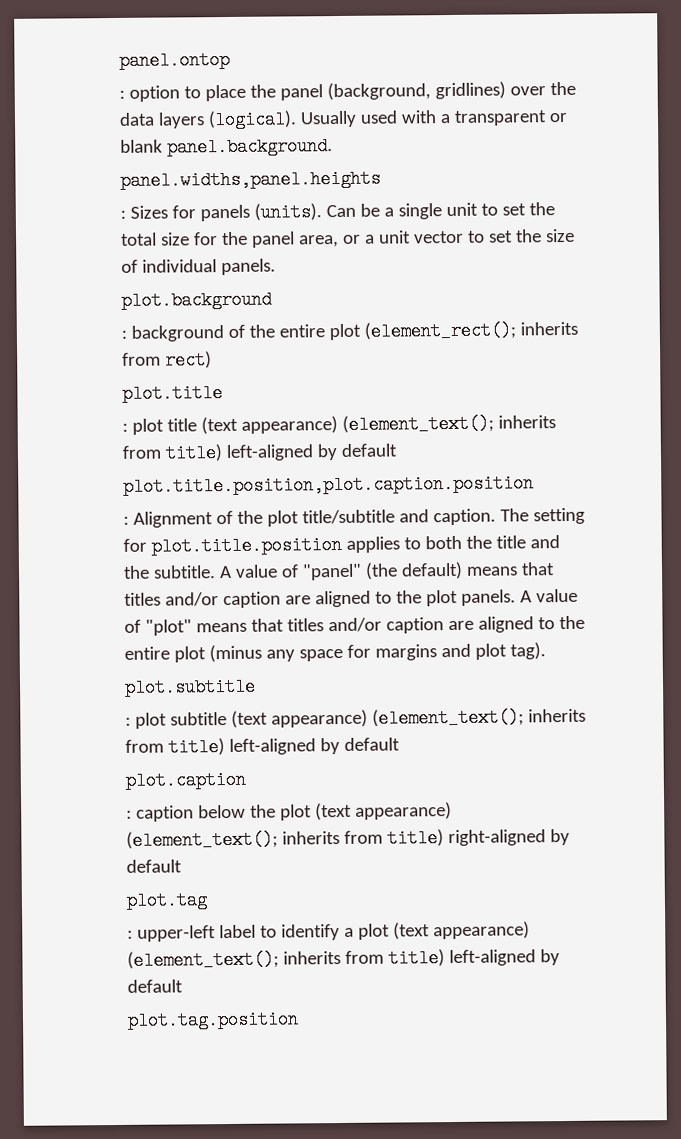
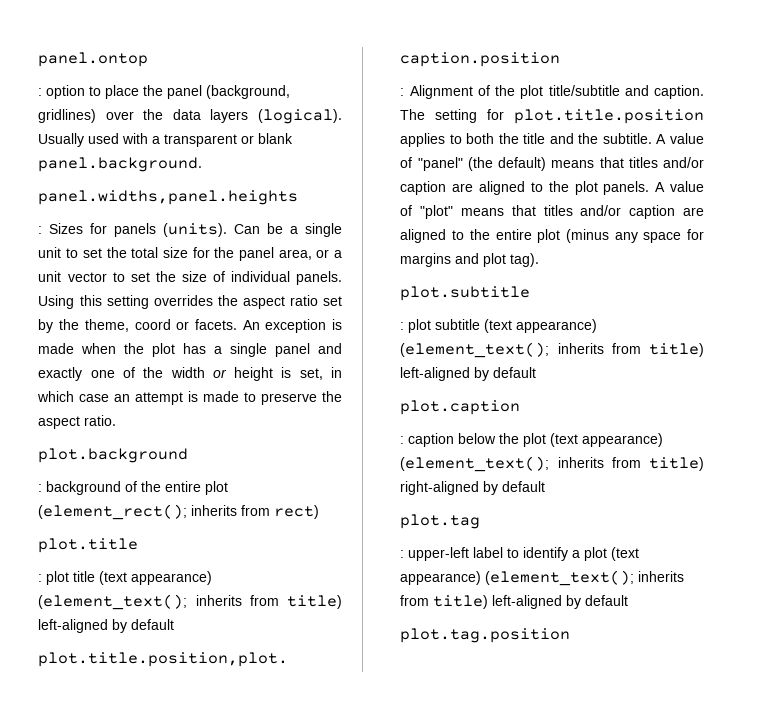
(276, 267) none -> [38,295,343,309] [38,319,342,333] [38,343,342,357] [38,367,343,381] [37,391,342,405] [38,415,117,429] Using this setting overrides the aspect ratio set by the theme, coord or facets. An exception is made when the plot has a single panel and exactly one of the width or height is set, in which case an attempt is made to preserve the aspect ratio.

